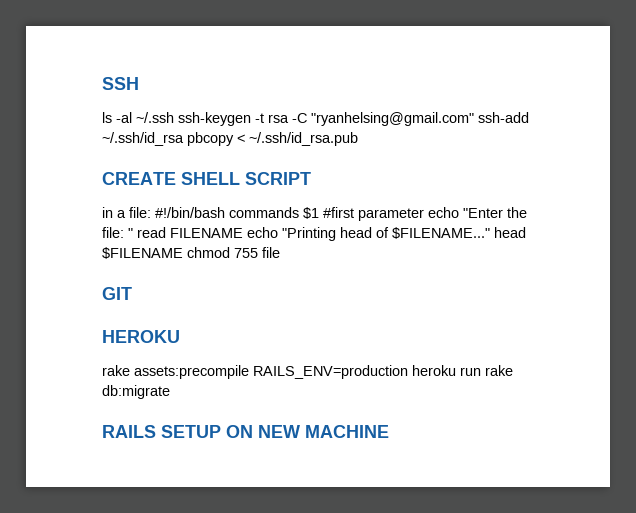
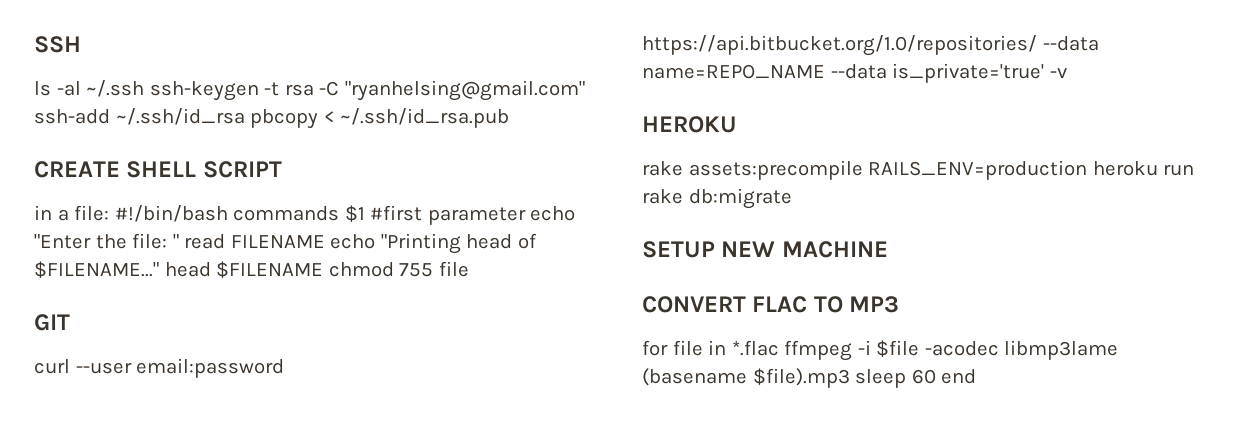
(132, 293) none -> [34,358,285,378] [642,35,1099,56] [642,63,1067,83] // curl --user email:password https://api.bitbucket.org/1.0/repositories/ --data name=REPO_NAME --data is_private='true' -v
[102,425,253,438] RAILS SETUP ON -> [642,241,715,258] SETUP
(389, 431) none -> [642,296,900,313] [642,340,1119,361] [642,368,977,388] // CONVERT FLAC TO MP3 // for file in *.flac ffmpeg -i $file -acodec libmp3lame (basename $file).mp3 sleep 60 end

